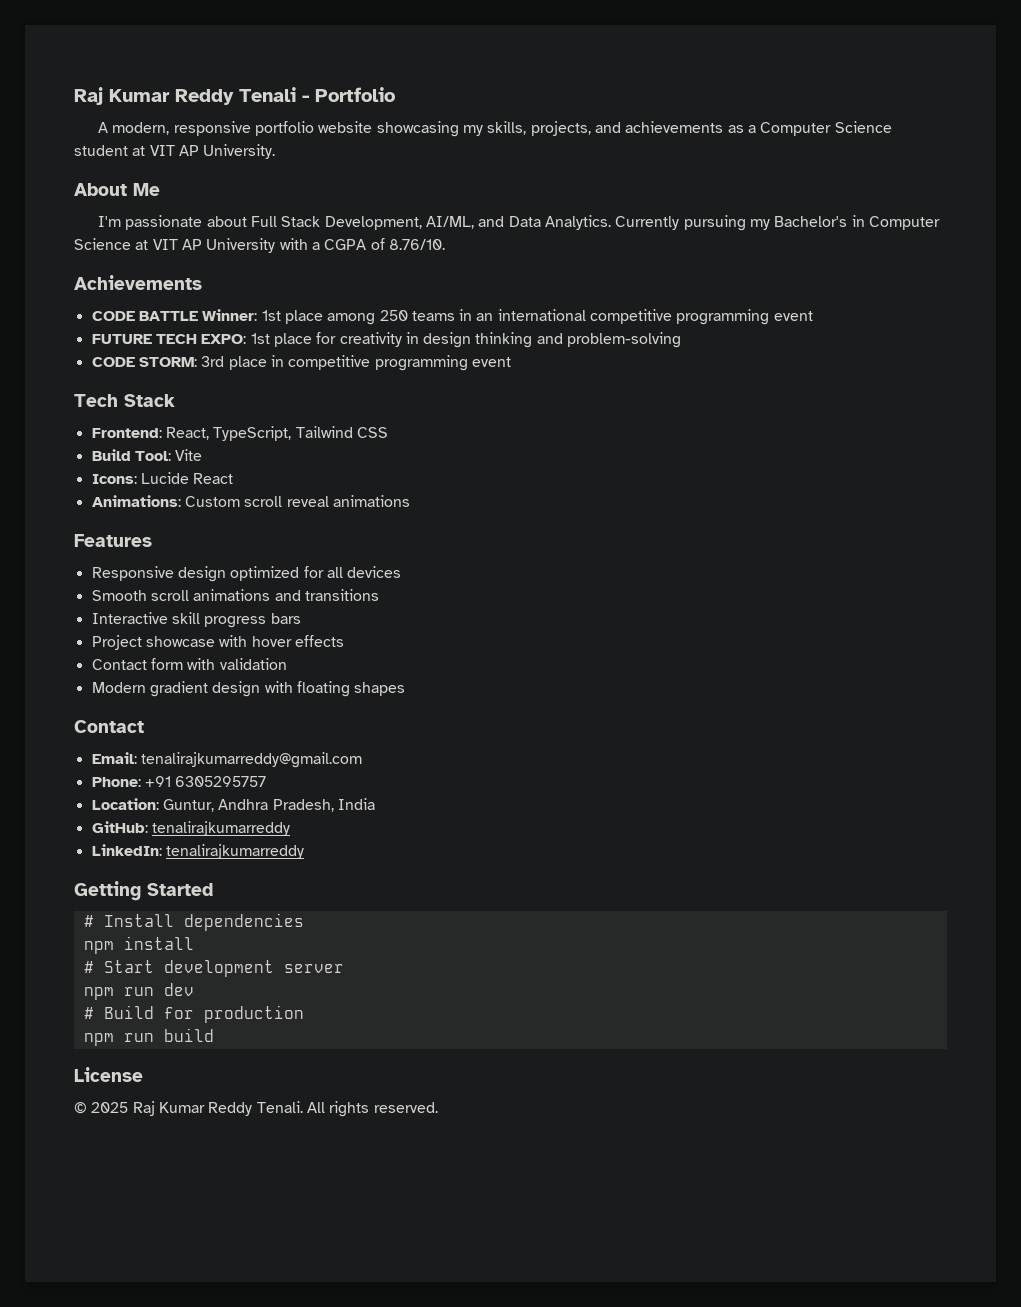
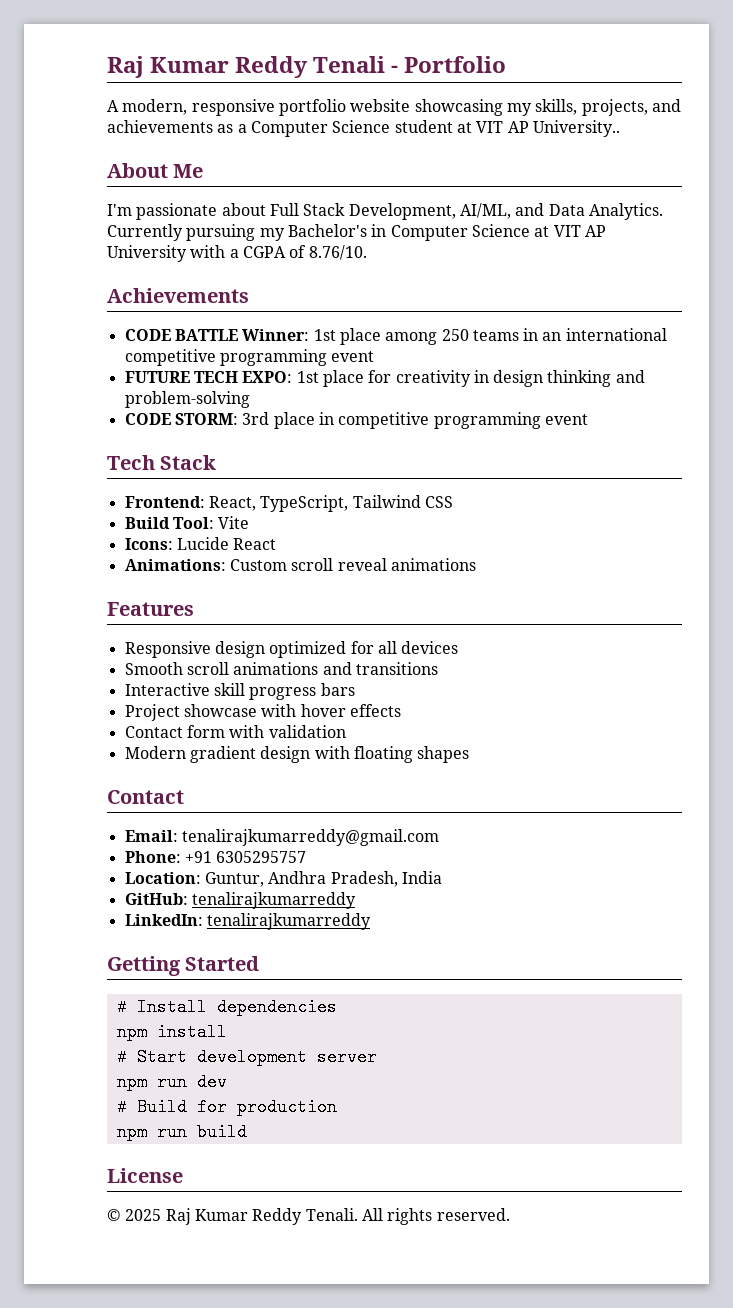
[203,144,276,159] University. -> [532,120,620,137] University..

